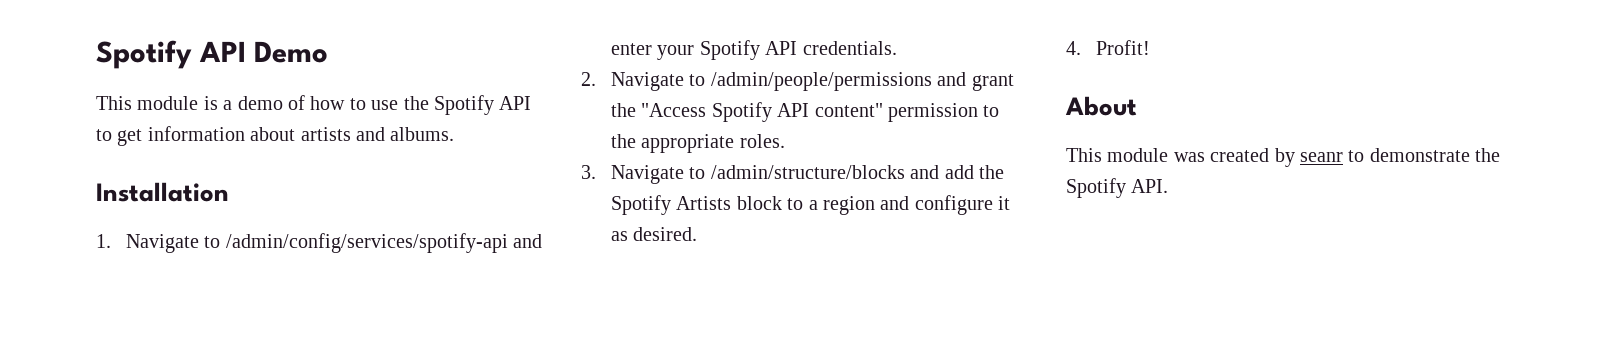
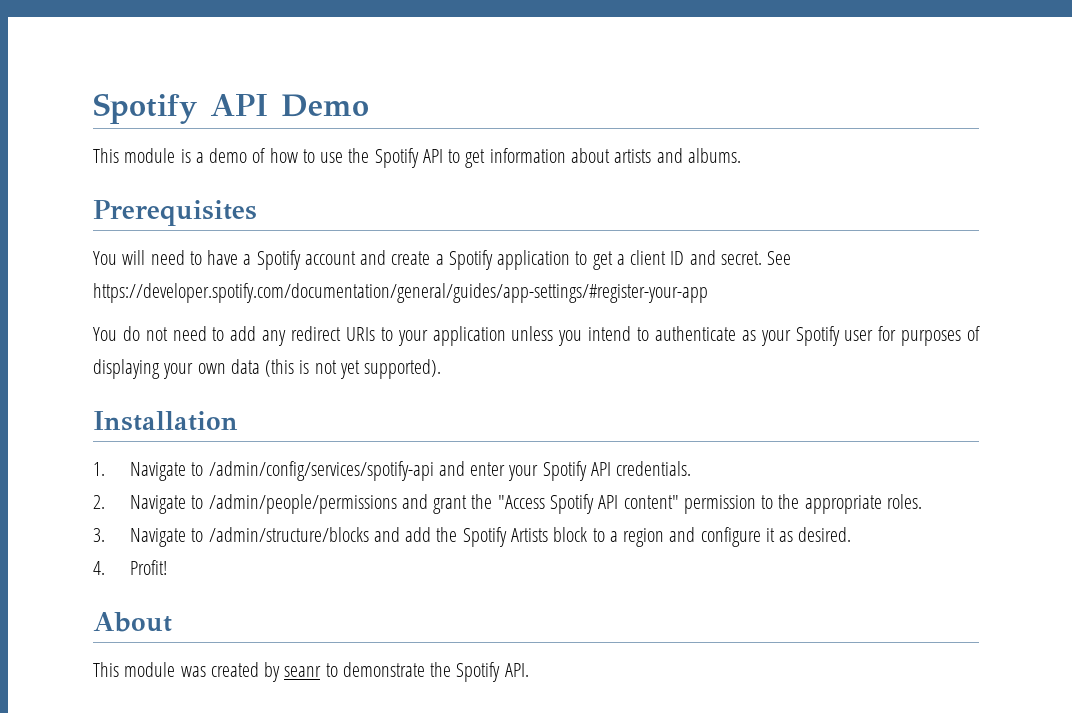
(455, 134) none -> [93,200,257,226] [93,250,792,270] [93,283,708,303] [93,326,980,346] [93,359,442,379] // Prerequisites // You will need to have a Spotify account and create a Spotify application to get a client ID and secret. See https://developer.spotify.com/documentation/general/guides/app-settings/#register-your-app // You do not need to add any redirect URIs to your application unless you intend to authenticate as your Spotify user for purposes of displaying your own data (this is not yet supported).

